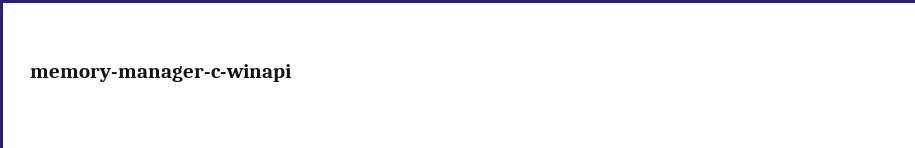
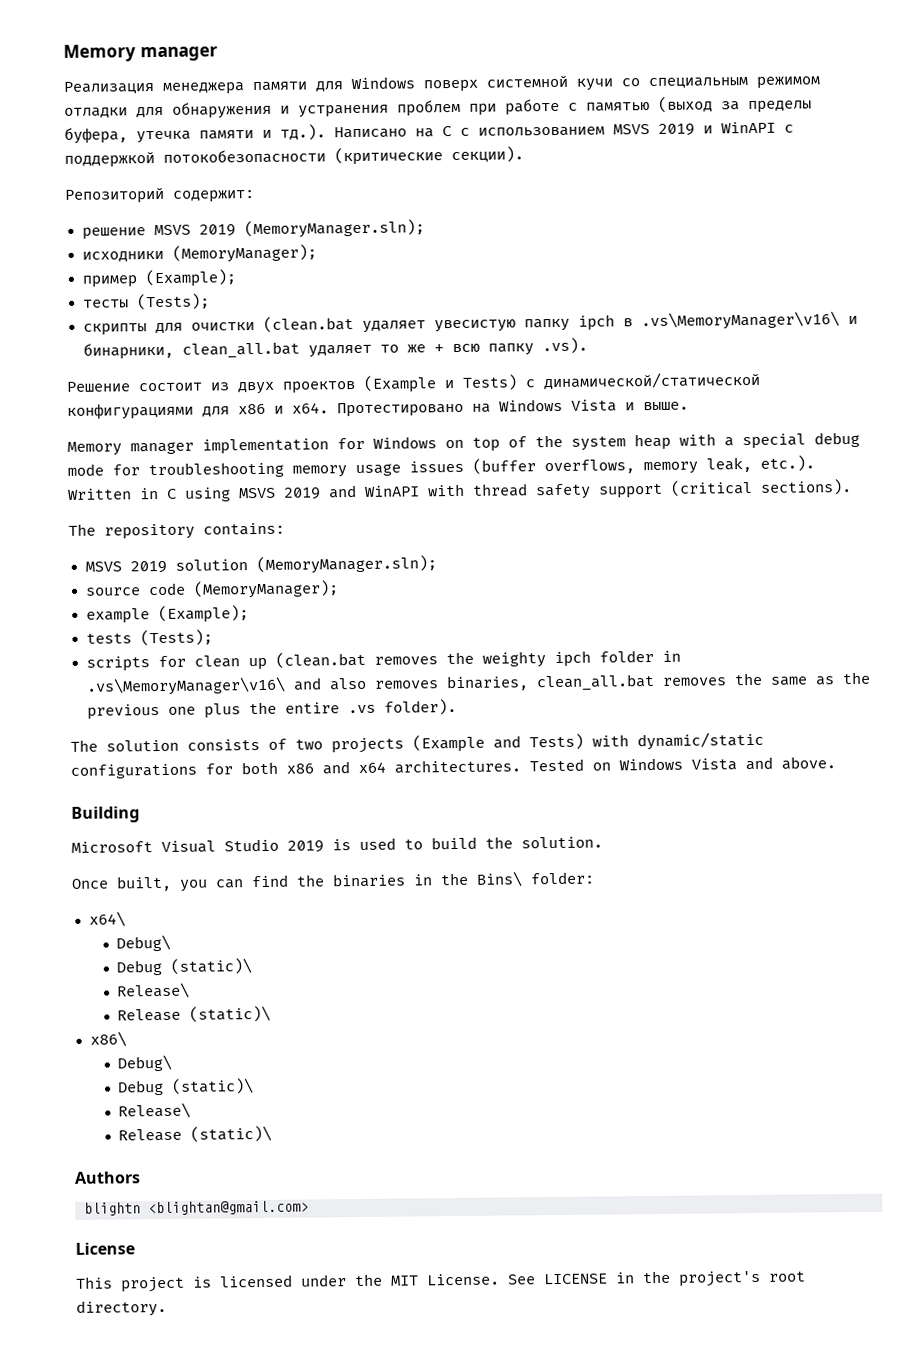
[30,64,292,82] memory-manager-c-winapi -> [63,44,218,62] [63,75,820,95] [64,96,812,119] [64,121,794,144] [64,146,524,168] [64,187,255,204] [81,219,425,240] [81,244,317,263] [81,269,236,288] [82,293,210,311] [82,311,858,336] [82,337,588,360] [66,371,761,395] [67,398,689,420] [67,431,860,456] [67,455,815,479] [68,478,852,502] [68,522,285,540] [84,555,437,575] [85,580,339,599] [85,605,249,624] [85,629,213,647] [85,650,681,672] [85,671,871,696] [86,699,457,720] [70,731,764,754] [70,756,836,779] [71,806,140,823] [71,836,603,853] [71,871,595,892] [88,911,126,927] [116,934,172,952] [116,958,253,976] [117,982,191,999] [117,1005,272,1023] [89,1031,127,1047] [117,1054,173,1072] [118,1078,255,1096] [118,1102,192,1119] [118,1125,273,1143] [74,1171,141,1184] [84,1200,309,1216] [75,1242,135,1255] [75,1270,806,1293] [76,1299,167,1317] Memory manager // Реализация менеджера памяти для Windows поверх системной кучи со специальным режимом отладки для обнаружения и устранения проблем при работе с памятью (выход за пределы буфера, утечка памяти и тд.). Написано на C с использованием MSVS 2019 и WinAPI с поддержкой потокобезопасности (критические секции). // Репозиторий содержит: // решение MSVS 2019 (MemoryManager.sln); // исходники (MemoryManager); // пример (Example); // тесты (Tests); // скрипты для очистки (clean.bat удаляет увесистую папку ipch в .vs\MemoryManager\v16\ и бинарники, clean_all.bat удаляет то же + всю папку .vs). // Решение состоит из двух проектов (Example и Tests) с динамической/статической конфигурациями для x86 и x64. Протестировано на Windows Vista и выше. // Memory manager implementation for Windows on top of the system heap with a special debug mode for troubleshooting memory usage issues (buffer overflows, memory leak, etc.). Written in C using MSVS 2019 and WinAPI with thread safety support (critical sections). // The repository contains: // MSVS 2019 solution (MemoryManager.sln); // source code (MemoryManager); // example (Example); // tests (Tests); // scripts for clean up (clean.bat removes the weighty ipch folder in .vs\MemoryManager\v16\ and also removes binaries, clean_all.bat removes the same as the previous one plus the entire .vs folder). // The solution consists of two projects (Example and Tests) with dynamic/static configurations for both x86 and x64 architectures. Tested on Windows Vista and above. // Building // Microsoft Visual Studio 2019 is used to build the solution. // Once built, you can find the binaries in the Bins\ folder: // x64\ // Debug\ // Debug (static)\ // Release\ // Release (static)\ // x86\ // Debug\ // Debug (static)\ // Release\ // Release (static)\ // Authors // blightn <blightan@gmail.com> // License // This project is licensed under the MIT License. See LICENSE in the project's root directory.

